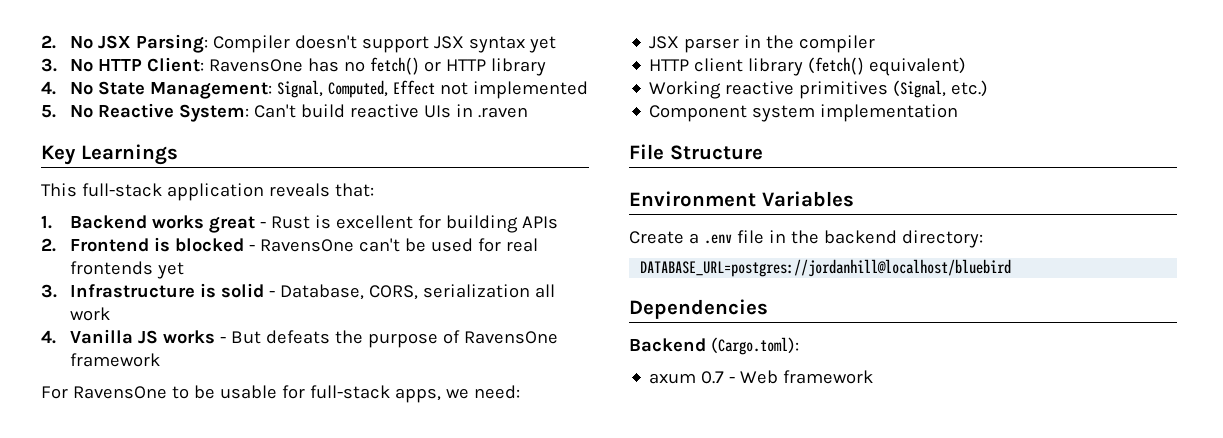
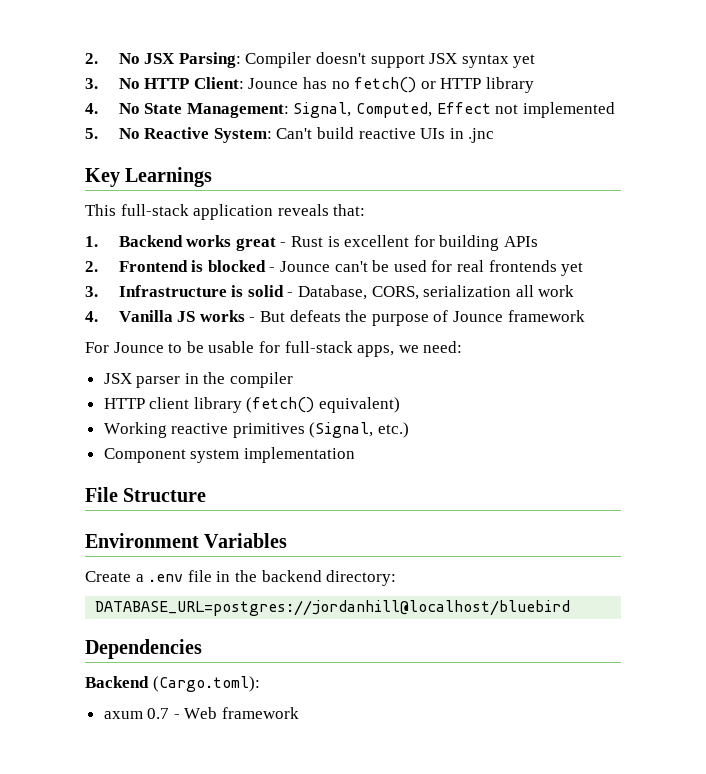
[208,59,303,72] RavensOne -> [248,78,299,89] Jounce
[477,107,528,118] .raven -> [468,128,495,143] .jnc
[259,239,354,252] RavensOne -> [280,261,331,272] Jounce
[463,331,558,344] RavensOne -> [452,311,503,322] Jounce
[72,386,167,399] RavensOne -> [113,342,164,353] Jounce

